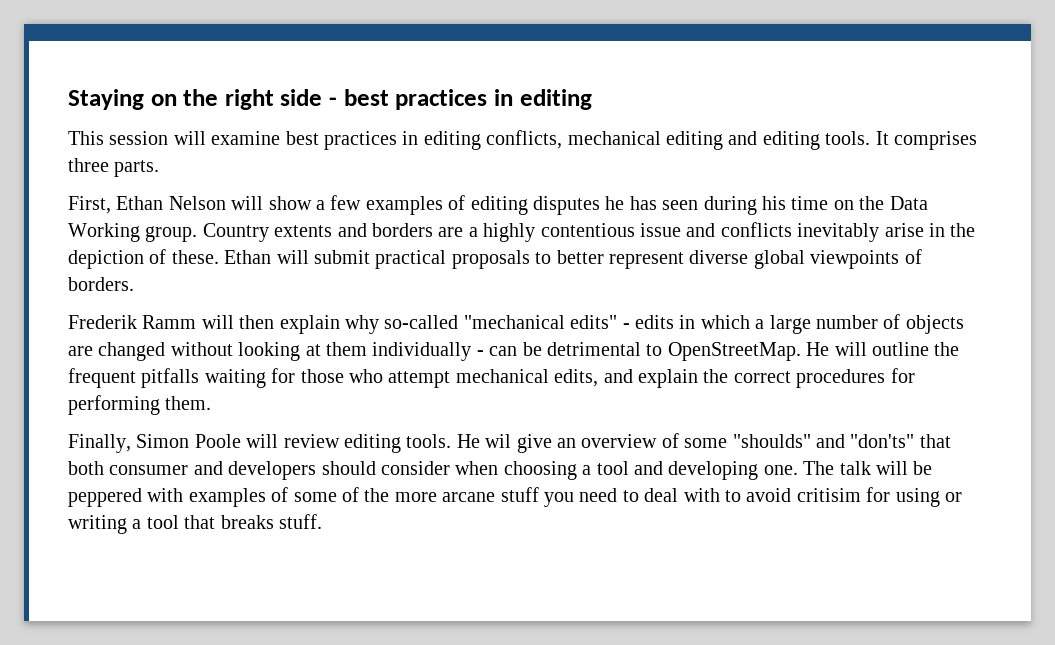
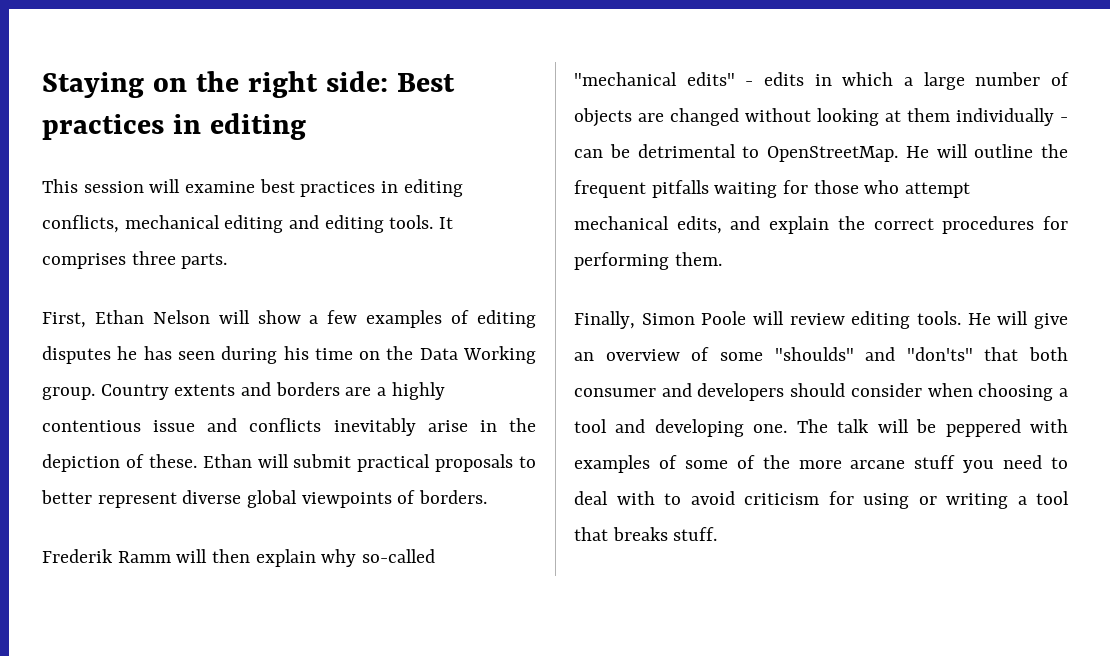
[280,89,389,106] side - best -> [325,71,455,92] side: Best
[485,434,512,448] wil -> [997,311,1029,325] will
[796,488,861,502] critisim -> [744,493,819,505] criticism

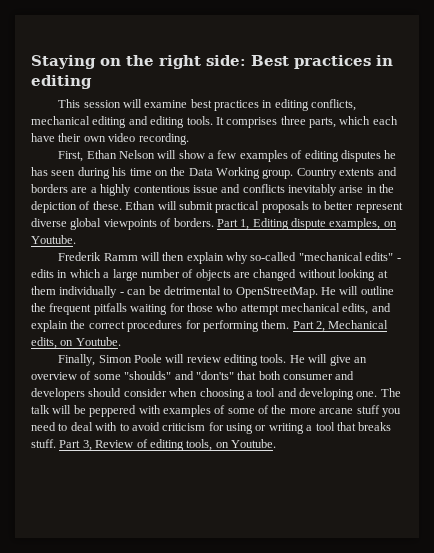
[181,253,228,269] parts. -> [309,116,398,128] [31,133,189,145] parts, which each have their own video recording.
(488, 497) none -> [216,218,397,230] [31,235,76,244] Part 1, Editing dispute examples, on Youtube.
(722, 259) none -> [292,320,389,332] [31,337,121,349] Part 2, Mechanical edits, on Youtube.
(718, 534) none -> [59,439,276,451] Part 3, Review of editing tools, on Youtube.

